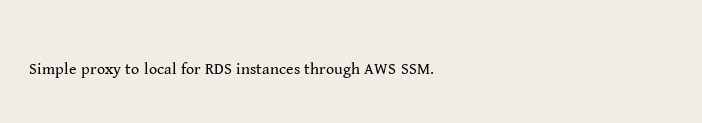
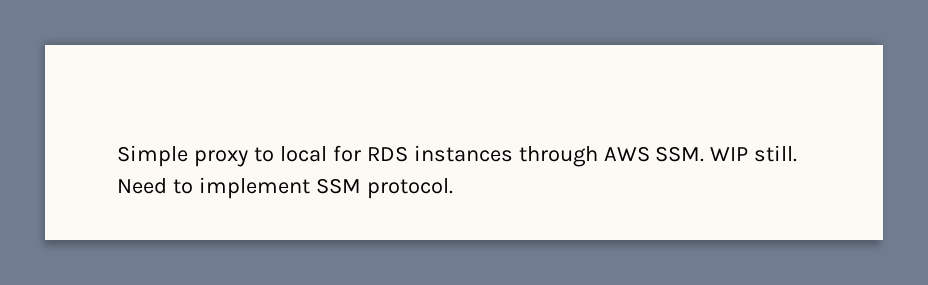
(434, 69) none -> [710,145,798,162] [117,177,453,199] WIP still. Need to implement SSM protocol.

